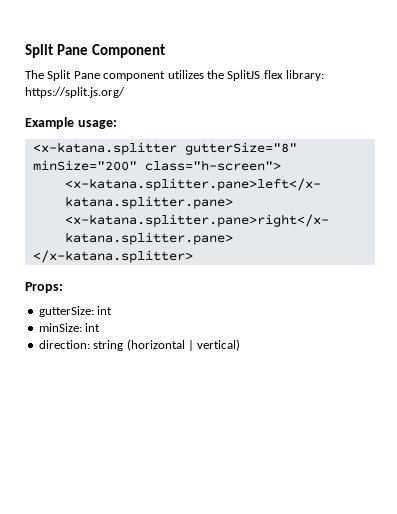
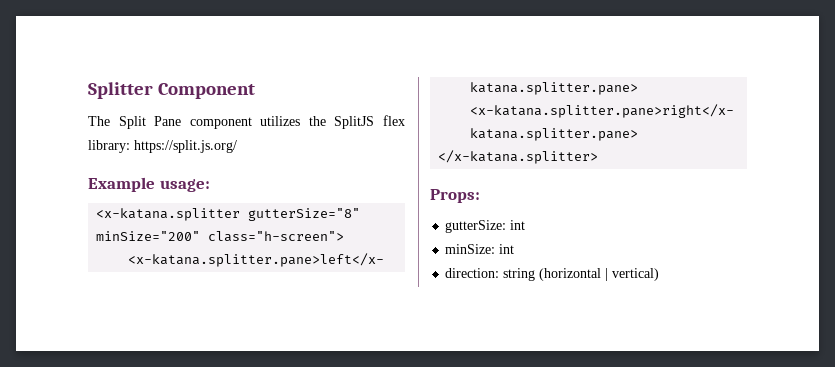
[25,44,88,58] Split Pane -> [88,82,153,99] Splitter

